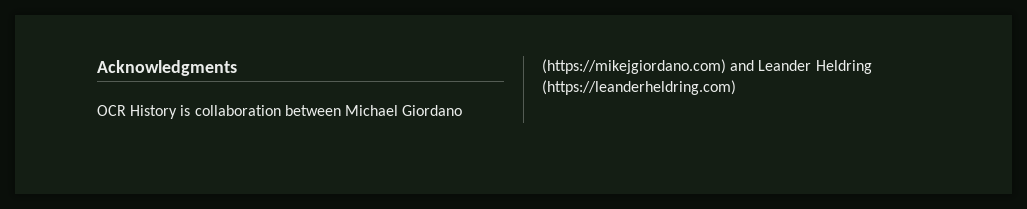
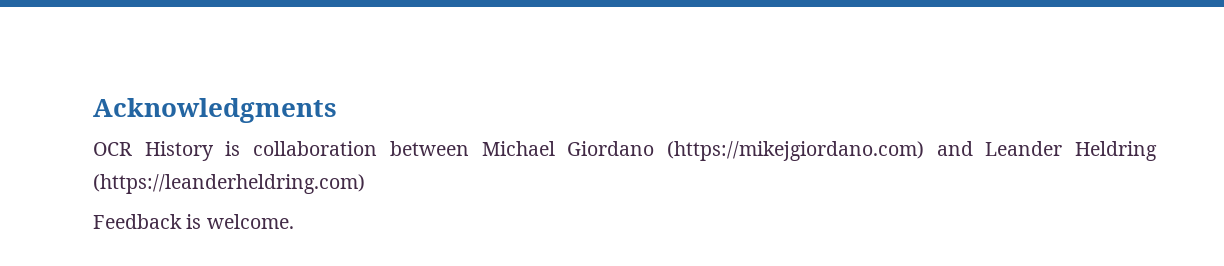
(736, 87) none -> [93,214,294,229] // Feedback is welcome.

